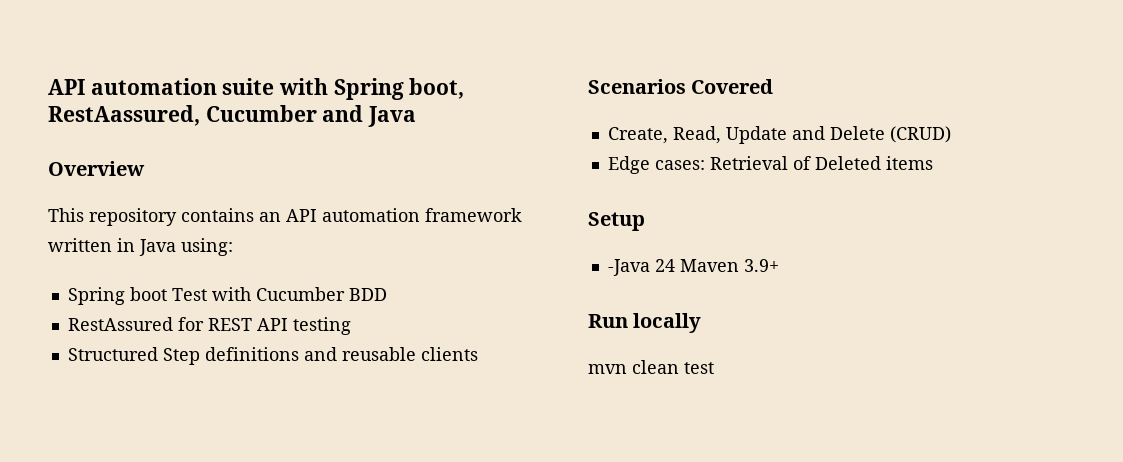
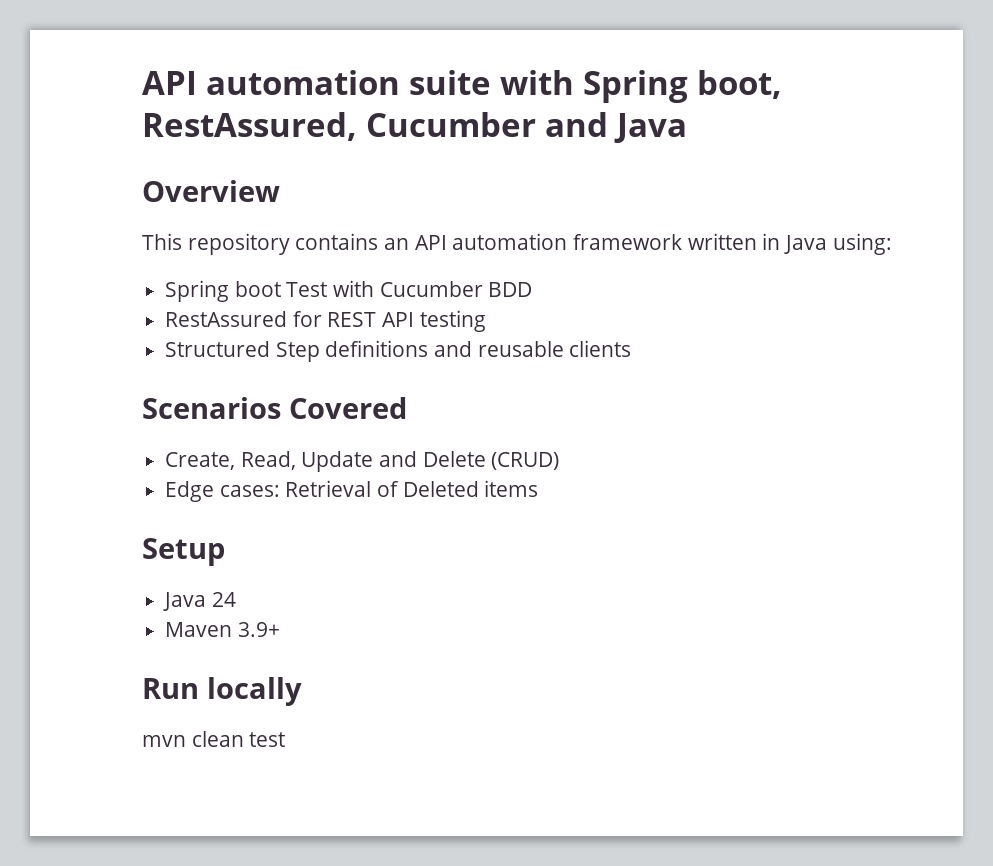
[48,105,200,126] RestAassured, -> [142,112,357,141] RestAssured,
[607,259,650,276] -Java -> [163,592,207,611] Java
(675, 265) none -> (236, 599) //

